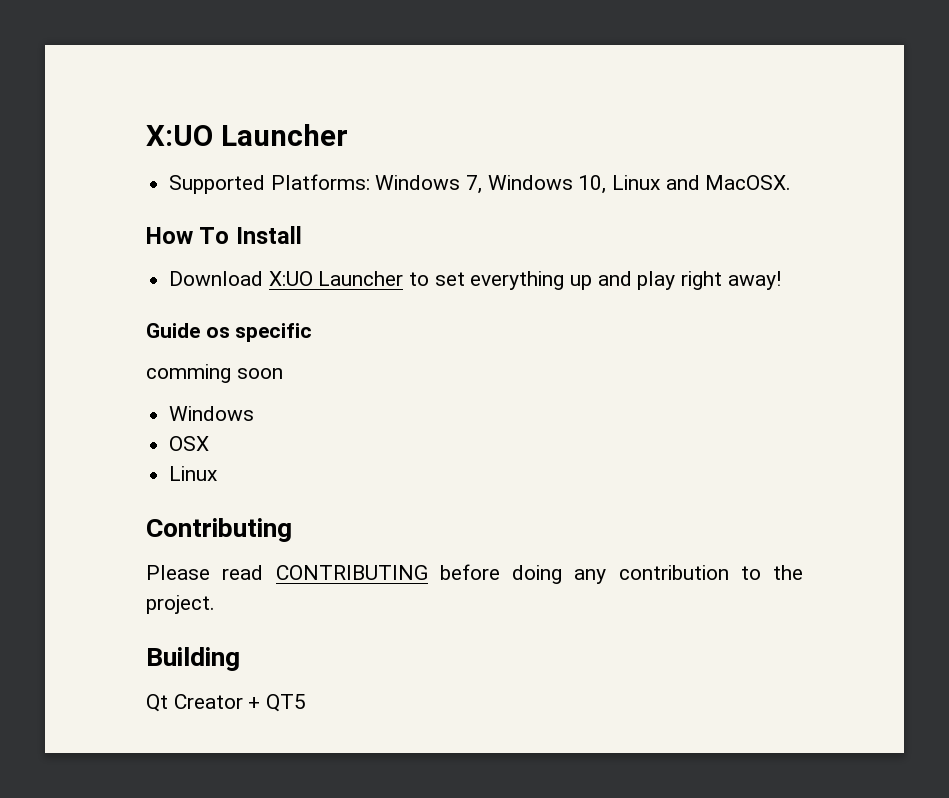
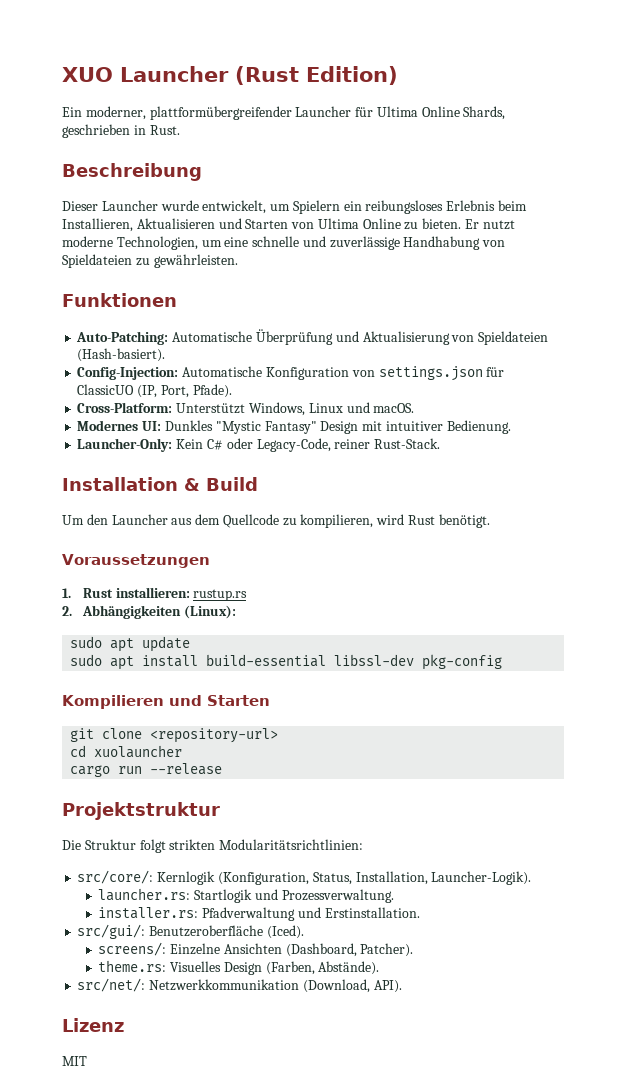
[146,124,348,146] [169,174,792,194] [146,226,302,244] [169,271,781,290] [146,323,313,342] [146,364,283,383] [169,406,255,421] [169,436,210,451] [169,466,218,481] [146,518,292,542] [146,564,803,584] [146,595,215,614] [146,647,240,671] [146,694,307,712] X:UO Launcher // Supported Platforms: Windows 7, Windows 10, Linux and MacOSX. // How To Install // Download X:UO Launcher to set everything up and play right away! // Guide os specific // comming soon // Windows // OSX // Linux // Contributing // Please read CONTRIBUTING before doing any contribution to the project. // Building // Qt Creator + QT5 -> [62,66,398,85] [62,106,506,120] [62,124,180,138] [62,163,202,181] [62,200,528,214] [62,218,515,232] [62,236,506,250] [62,254,238,268] [62,293,177,307] [76,329,549,345] [77,348,166,362] [77,366,505,381] [77,384,232,398] [77,402,415,416] [77,420,511,434] [77,438,441,452] [62,477,258,491] [62,514,490,528] [62,554,210,568] [62,587,248,601] [62,605,236,619] [70,636,191,652] [70,654,503,670] [62,695,270,709] [70,728,279,743] [70,745,183,758] [70,763,223,777] [62,802,220,820] [62,839,364,853] [77,870,532,885] [98,888,394,903] [98,907,420,921] [77,924,304,939] [98,942,414,957] [98,960,380,975] [77,978,402,993] [62,1018,124,1032] [62,1056,87,1066] XUO Launcher (Rust Edition) // Ein moderner, plattformübergreifender Launcher für Ultima Online Shards, geschrieben in Rust. // Beschreibung // Dieser Launcher wurde entwickelt, um Spielern ein reibungsloses Erlebnis beim Installieren, Aktualisieren und Starten von Ultima Online zu bieten. Er nutzt moderne Technologien, um eine schnelle und zuverlässige Handhabung von Spieldateien zu gewährleisten. // Funktionen // Auto-Patching: Automatische Überprüfung und Aktualisierung von Spieldateien (Hash-basiert). // Config-Injection: Automatische Konfiguration von settings.json für ClassicUO (IP, Port, Pfade). // Cross-Platform: Unterstützt Windows, Linux und macOS. // Modernes UI: Dunkles "Mystic Fantasy" Design mit intuitiver Bedienung. // Launcher-Only: Kein C# oder Legacy-Code, reiner Rust-Stack. // Installation & Build // Um den Launcher aus dem Quellcode zu kompilieren, wird Rust benötigt. // Voraussetzungen // 1. Rust installieren: rustup.rs // 2. Abhängigkeiten (Linux): // sudo apt update // sudo apt install build-essential libssl-dev pkg-config // Kompilieren und Starten // git clone <repository-url> // cd xuolauncher // cargo run --release // Projektstruktur // Die Struktur folgt strikten Modularitätsrichtlinien: // src/core/: Kernlogik (Konfiguration, Status, Installation, Launcher-Logik). // launcher.rs: Startlogik und Prozessverwaltung. // installer.rs: Pfadverwaltung und Erstinstallation. // src/gui/: Benutzeroberfläche (Iced). // screens/: Einzelne Ansichten (Dashboard, Patcher). // theme.rs: Visuelles Design (Farben, Abstände). // src/net/: Netzwerkkommunikation (Download, API). // Lizenz // MIT

